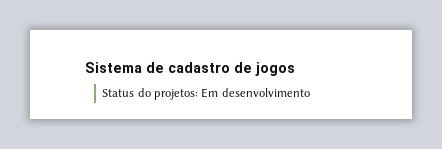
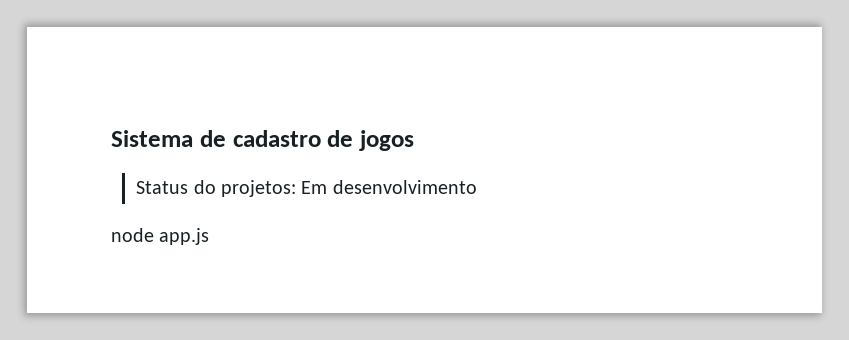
(310, 92) none -> [111,228,210,245] // node app.js

